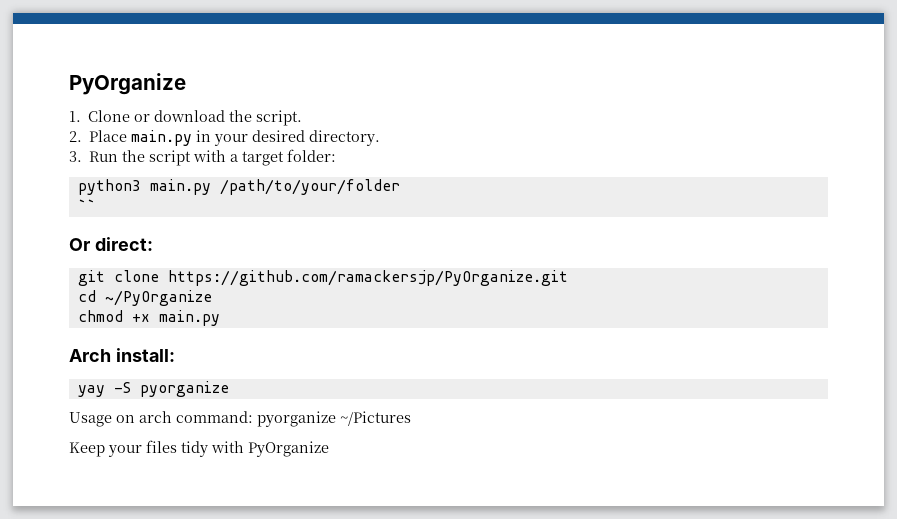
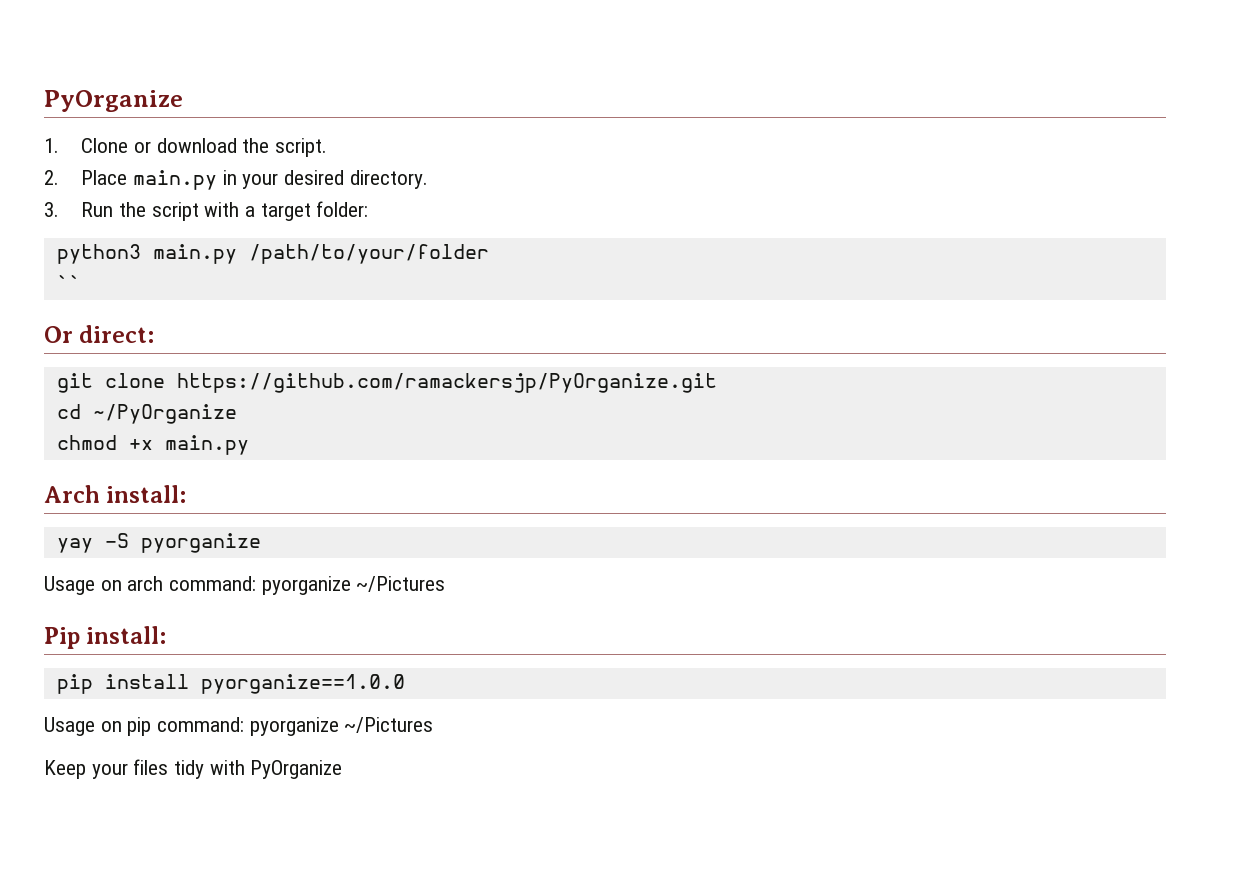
(411, 418) none -> [44,626,167,649] [56,674,405,694] [44,717,434,736] // Pip install: // pip install pyorganize==1.0.0 // Usage on pip command: pyorganize ~/Pictures

